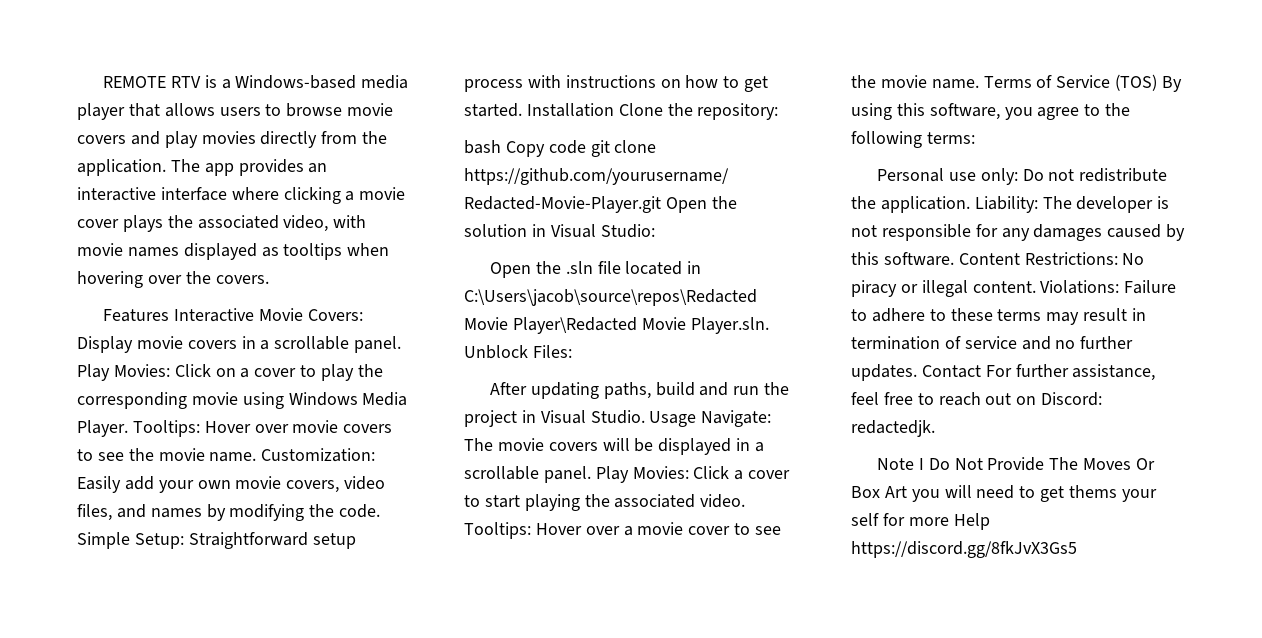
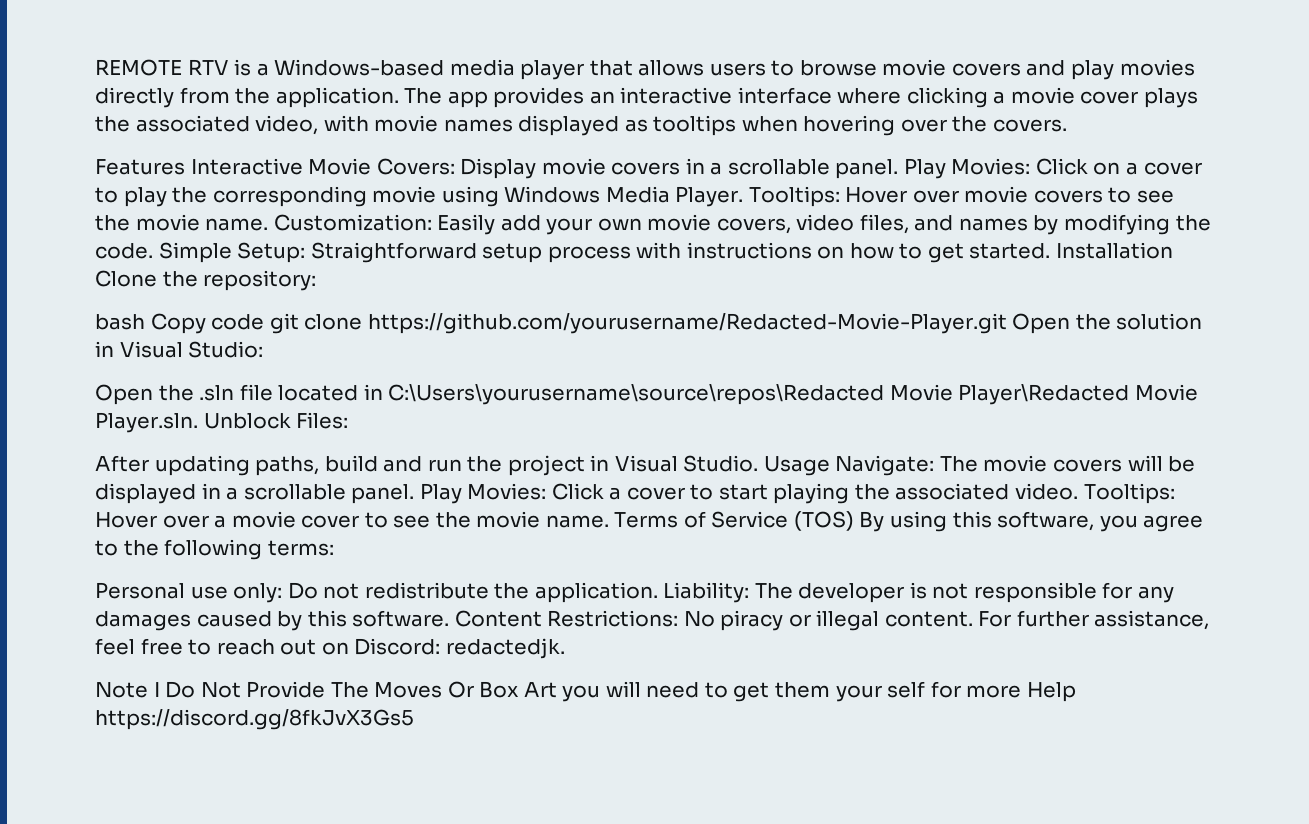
[464,289,757,306] C:\Users\jacob\source\repos\Redacted -> [388,384,885,405] C:\Users\yourusername\source\repos\Redacted
[1040,280,1177,294] [851,308,1147,325] [851,336,1134,350] [851,364,981,381] Violations: Failure to adhere to these terms may result in termination of service and no further updates. Contact -> (973, 619) none
[1069,485,1118,498] thems -> [775,682,831,698] them

